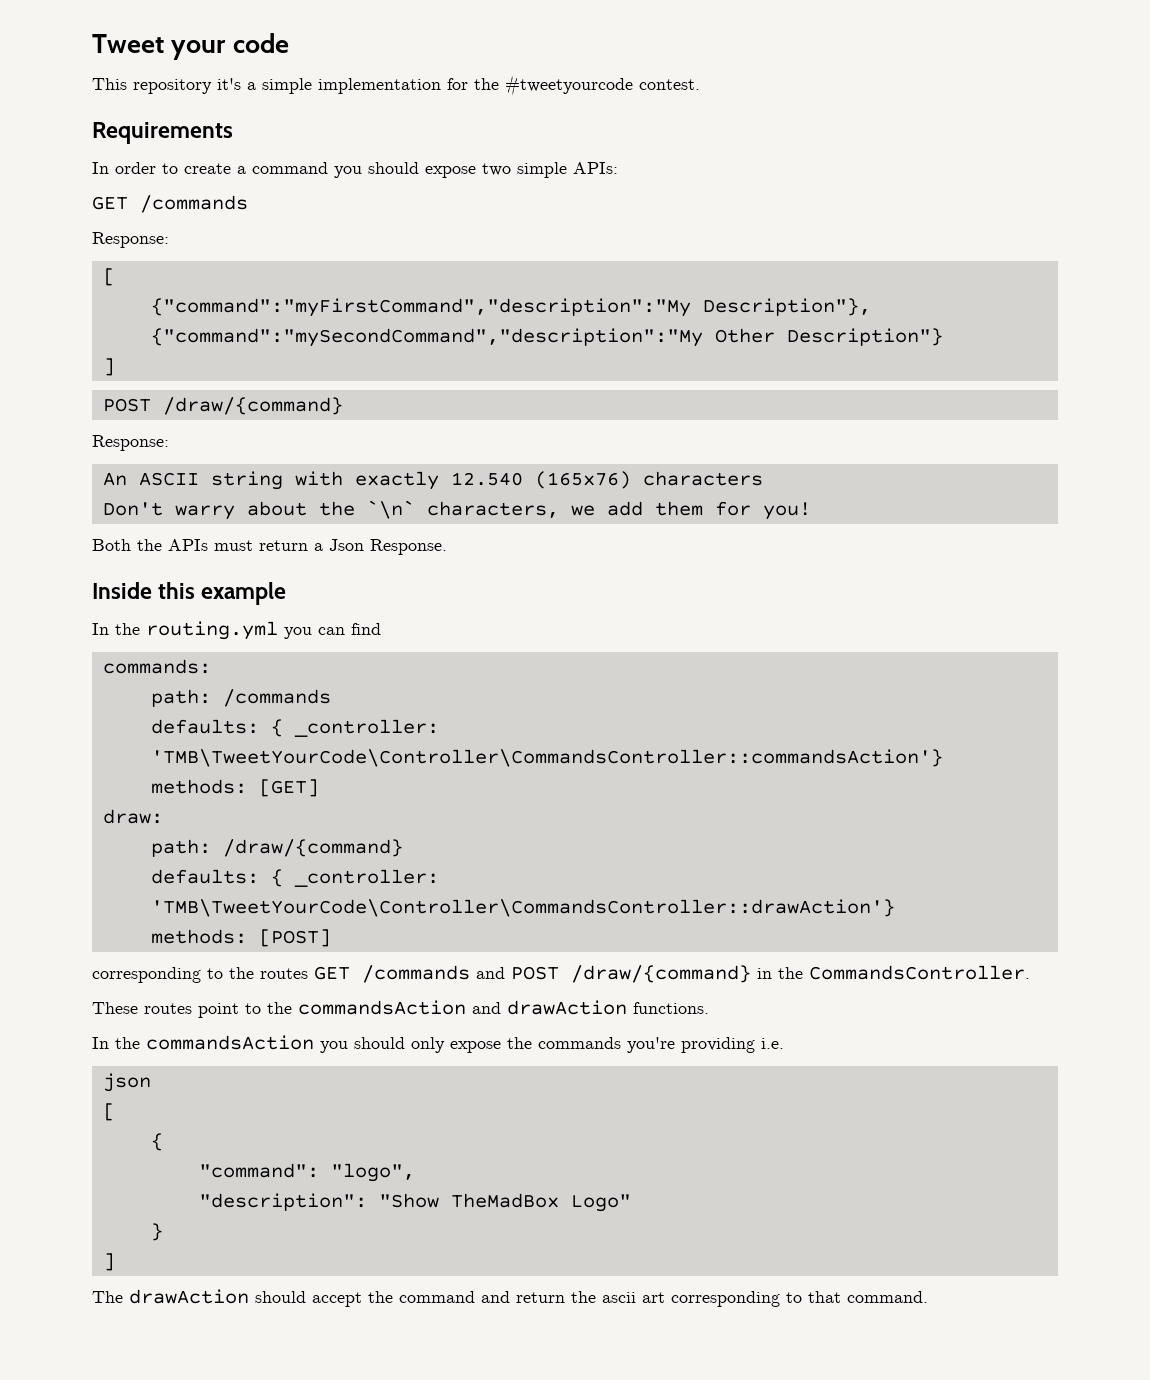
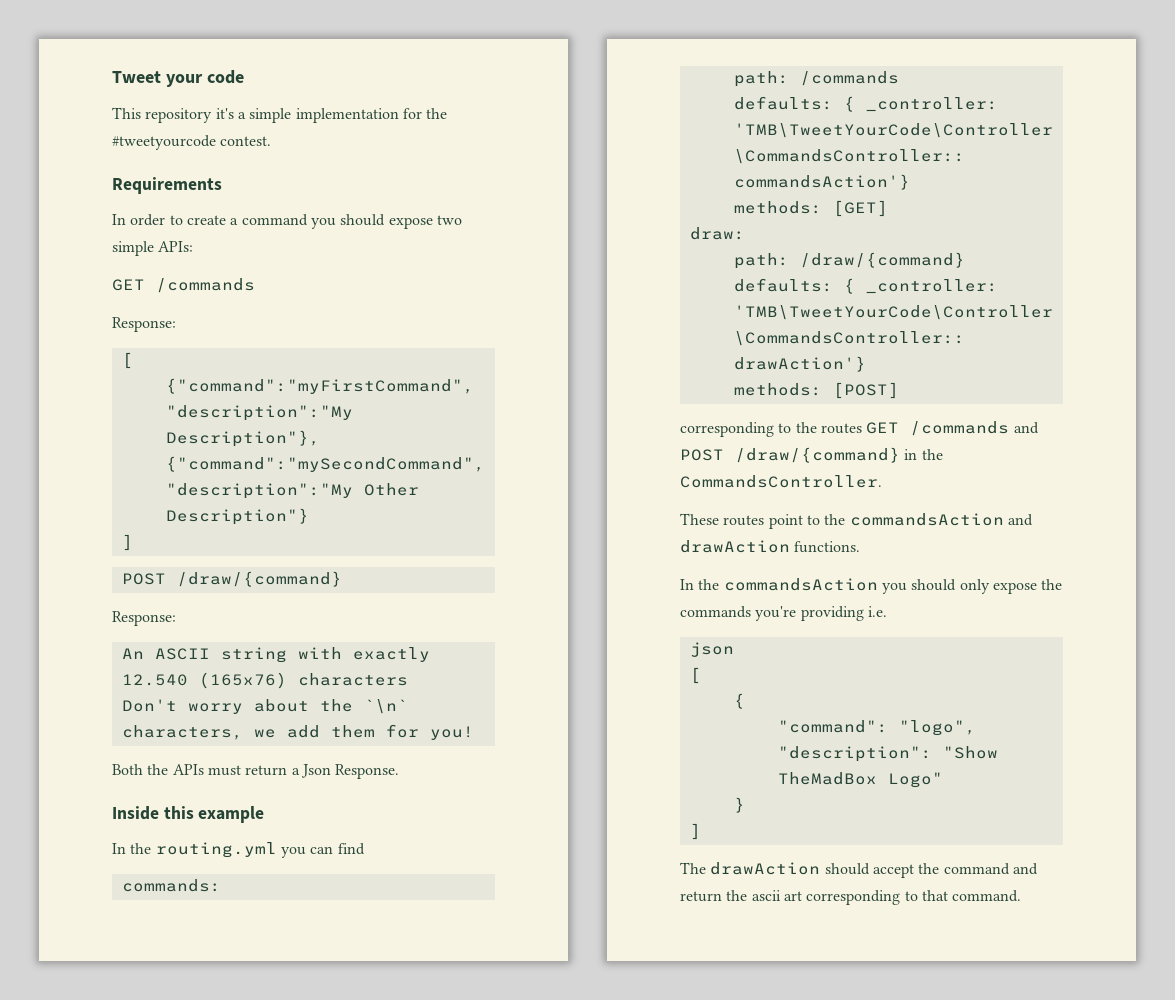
[174,505,235,520] warry -> [187,703,243,714] worry

